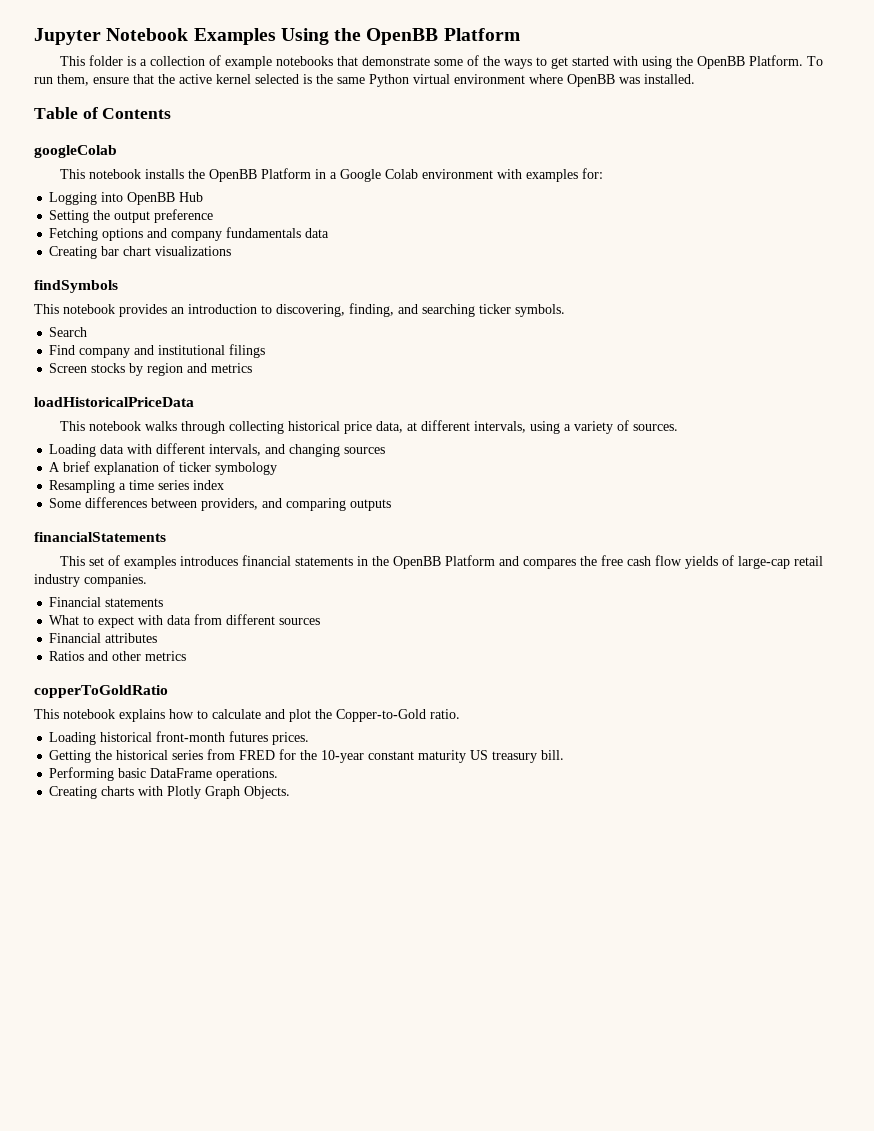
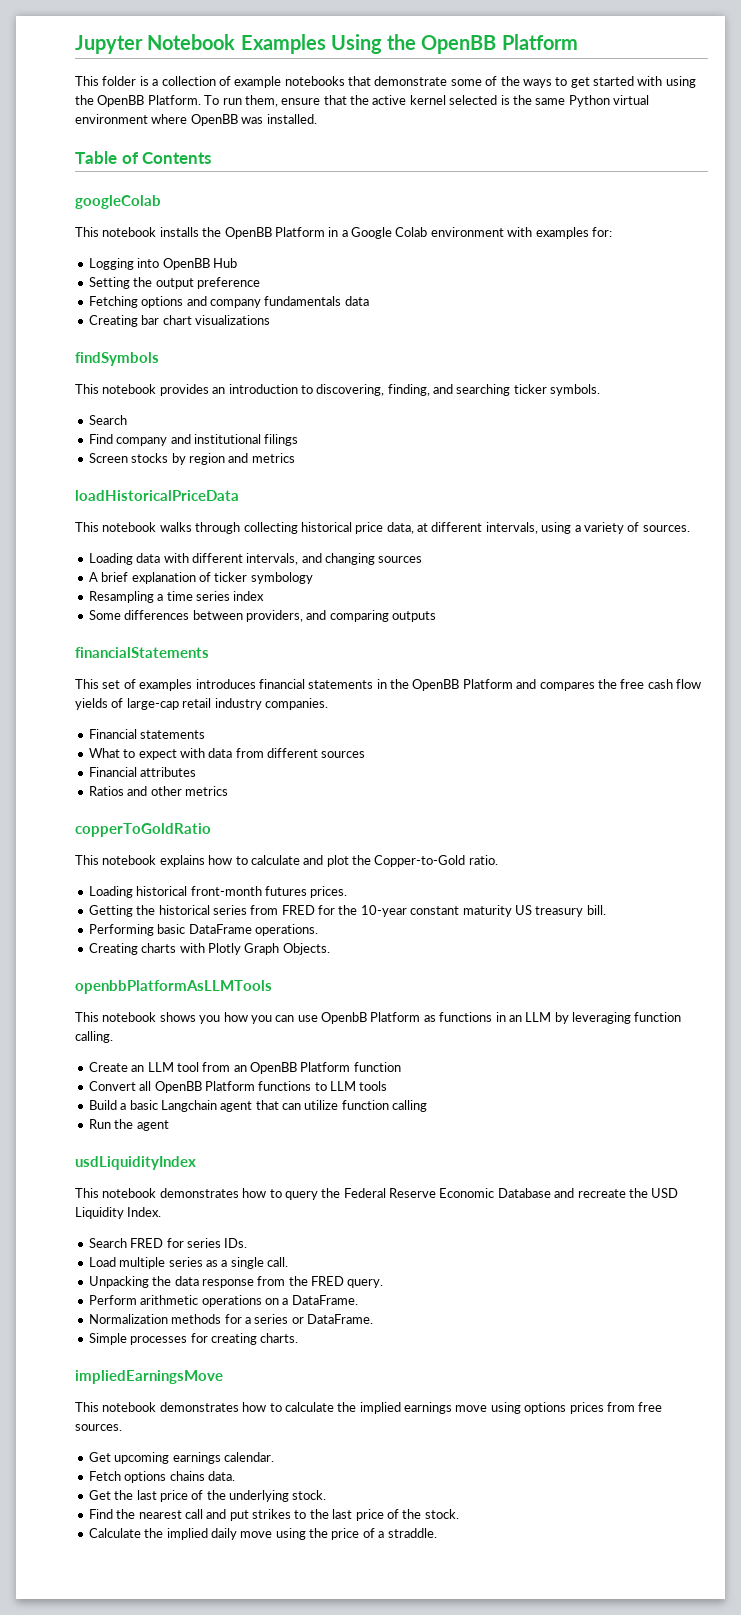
(291, 792) none -> [75,980,272,994] [75,1012,682,1024] [75,1031,113,1043] [88,1062,401,1074] [88,1081,388,1093] [88,1100,428,1112] [88,1119,169,1131] [75,1156,196,1170] [75,1188,679,1200] [75,1207,162,1219] [88,1238,248,1248] [88,1257,288,1269] [88,1276,384,1288] [88,1295,358,1307] [88,1314,373,1324] [88,1333,299,1345] [75,1370,223,1384] [75,1402,663,1414] [75,1424,122,1431] [88,1452,274,1464] [88,1471,235,1483] [88,1490,327,1502] [88,1509,459,1521] [88,1528,437,1540] // openbbPlatformAsLLMTools // This notebook shows you how you can use OpenbB Platform as functions in an LLM by leveraging function calling. // Create an LLM tool from an OpenBB Platform function // Convert all OpenBB Platform functions to LLM tools // Build a basic Langchain agent that can utilize function calling // Run the agent // usdLiquidityIndex // This notebook demonstrates how to query the Federal Reserve Economic Database and recreate the USD Liquidity Index. // Search FRED for series IDs. // Load multiple series as a single call. // Unpacking the data response from the FRED query. // Perform arithmetic operations on a DataFrame. // Normalization methods for a series or DataFrame. // Simple processes for creating charts. // impliedEarningsMove // This notebook demonstrates how to calculate the implied earnings move using options prices from free sources. // Get upcoming earnings calendar. // Fetch options chains data. // Get the last price of the underlying stock. // Find the nearest call and put strikes to the last price of the stock. // Calculate the implied daily move using the price of a straddle.

